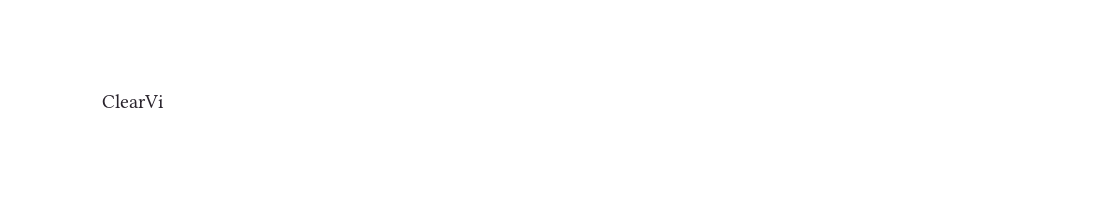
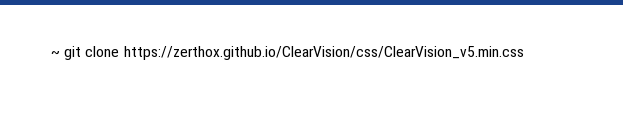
[102,94,164,108] ClearVi -> [51,46,524,60] ~ git clone https://zerthox.github.io/ClearVision/css/ClearVision_v5.min.css

